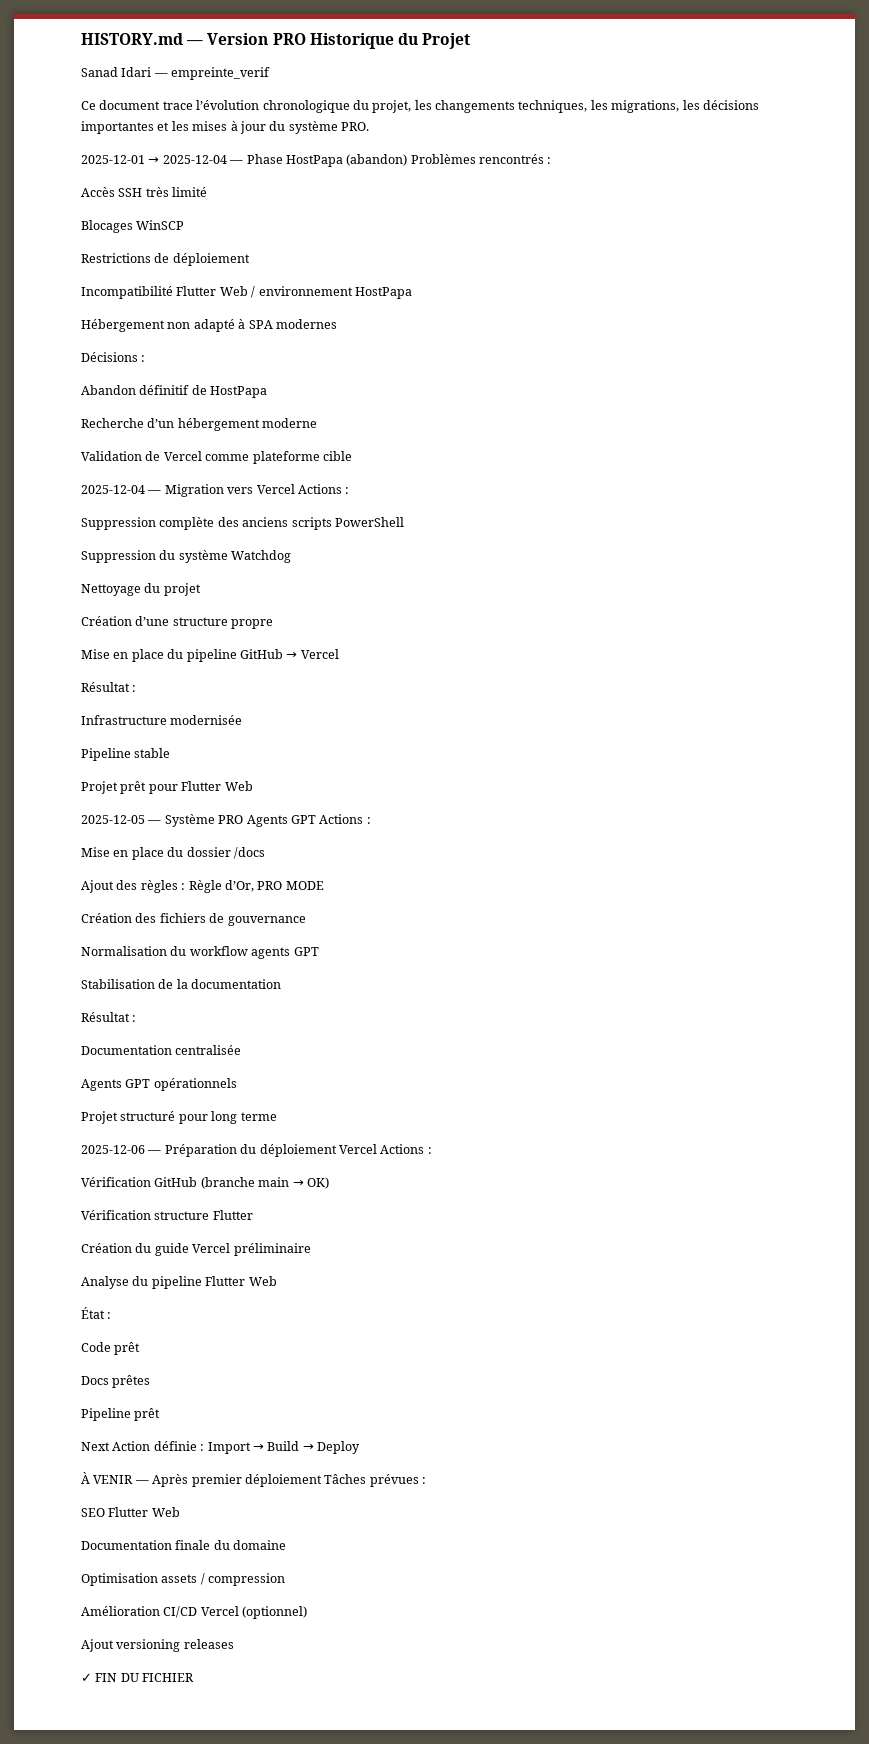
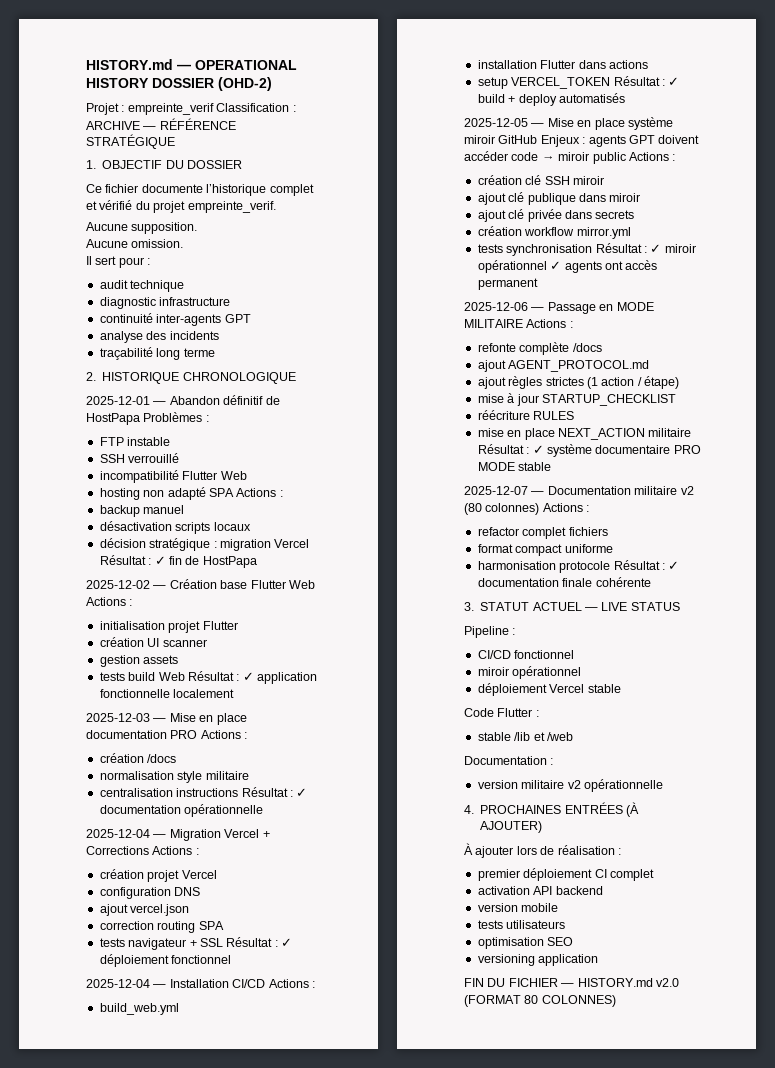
[207,33,471,49] [81,67,271,80] [81,100,759,113] [81,121,369,134] [81,154,552,167] [81,187,208,197] [81,220,185,233] [81,253,250,266] [81,286,412,299] [81,319,337,332] [81,352,146,362] [81,385,268,398] [81,418,318,431] [81,451,352,464] Version PRO Historique du Projet // Sanad Idari — empreinte_verif // Ce document trace l’évolution chronologique du projet, les changements techniques, les migrations, les décisions importantes et les mises à jour du système PRO. // 2025-12-01 → 2025-12-04 — Phase HostPapa (abandon) Problèmes rencontrés : // Accès SSH très limité // Blocages WinSCP // Restrictions de déploiement // Incompatibilité Flutter Web / environnement HostPapa // Hébergement non adapté à SPA modernes // Décisions : // Abandon définitif de HostPapa // Recherche d’un hébergement moderne // Validation de Vercel comme plateforme cible -> [195,60,297,70] [86,77,272,91] [86,103,296,115] [86,118,236,130] [86,134,175,149] [86,160,242,169] [86,184,314,196] [86,200,276,213] [86,222,198,234] [86,239,184,248] [86,256,151,268] [99,280,185,292] [99,297,231,309] [99,313,251,326] [99,331,219,343] [99,347,215,360] [86,372,296,384] [86,395,280,405] [86,412,209,425] [99,437,171,446] [99,453,180,463] [99,470,247,483] [99,487,283,500] [99,505,185,517] [99,521,251,534] [99,538,310,551] [99,555,257,568] [86,579,315,589] [86,597,133,606] [99,621,238,633] [99,637,207,647] [99,655,179,667] [99,671,317,684] [99,689,235,698] [86,713,247,725] [86,730,248,739] [99,753,177,763] [99,771,249,783] [99,787,308,797] [99,804,264,817] OPERATIONAL HISTORY DOSSIER (OHD-2) // Projet : empreinte_verif Classification : ARCHIVE — RÉFÉRENCE STRATÉGIQUE // 1. OBJECTIF DU DOSSIER // Ce fichier documente l’historique complet et vérifié du projet empreinte_verif. // Aucune supposition. // Aucune omission. // Il sert pour : // audit technique // diagnostic infrastructure // continuité inter-agents GPT // analyse des incidents // traçabilité long terme // 2. HISTORIQUE CHRONOLOGIQUE // 2025-12-01 — Abandon définitif de HostPapa Problèmes : // FTP instable // SSH verrouillé // incompatibilité Flutter Web // hosting non adapté SPA Actions : // backup manuel // désactivation scripts locaux // décision stratégique : migration Vercel Résultat : ✓ fin de HostPapa // 2025-12-02 — Création base Flutter Web Actions : // initialisation projet Flutter // création UI scanner // gestion assets // tests build Web Résultat : ✓ application fonctionnelle localement // 2025-12-03 — Mise en place documentation PRO Actions : // création /docs // normalisation style militaire // centralisation instructions Résultat : ✓ documentation opérationnelle
[227,484,350,494] [81,517,404,530] [81,550,292,563] [81,583,201,596] [81,616,274,629] [81,649,339,662] [81,682,137,692] [81,715,243,725] [81,748,171,761] [81,781,253,794] [81,814,371,827] [81,847,265,860] [81,880,324,893] [81,913,306,926] [81,946,319,959] [81,979,282,989] [81,1012,137,1022] [81,1045,242,1055] [81,1078,237,1091] [81,1111,277,1124] [81,1144,432,1157] [81,1177,329,1189] [81,1210,253,1220] [81,1243,311,1256] [81,1276,277,1289] [81,1307,112,1319] [81,1342,141,1355] [81,1375,151,1388] [81,1408,161,1421] [81,1441,360,1454] [81,1472,426,1487] [81,1507,180,1517] [81,1540,287,1550] [81,1573,286,1586] [81,1606,308,1619] [81,1639,234,1652] [81,1673,195,1682] vers Vercel Actions : // Suppression complète des anciens scripts PowerShell // Suppression du système Watchdog // Nettoyage du projet // Création d’une structure propre // Mise en place du pipeline GitHub → Vercel // Résultat : // Infrastructure modernisée // Pipeline stable // Projet prêt pour Flutter Web // 2025-12-05 — Système PRO Agents GPT Actions : // Mise en place du dossier /docs // Ajout des règles : Règle d’Or, PRO MODE // Création des fichiers de gouvernance // Normalisation du workflow agents GPT // Stabilisation de la documentation // Résultat : // Documentation centralisée // Agents GPT opérationnels // Projet structuré pour long terme // 2025-12-06 — Préparation du déploiement Vercel Actions : // Vérification GitHub (branche main → OK) // Vérification structure Flutter // Création du guide Vercel préliminaire // Analyse du pipeline Flutter Web // État : // Code prêt // Docs prêtes // Pipeline prêt // Next Action définie : Import → Build → Deploy // À VENIR — Après premier déploiement Tâches prévues : // SEO Flutter Web // Documentation finale du domaine // Optimisation assets / compression // Amélioration CI/CD Vercel (optionnel) // Ajout versioning releases // ✓ FIN DU FICHIER -> [224,829,270,838] [86,846,199,855] [99,869,217,882] [99,887,201,899] [99,904,190,916] [99,921,224,933] [99,937,292,950] [99,954,232,967] [86,979,315,988] [99,1003,179,1015] [477,60,648,69] [477,76,680,89] [477,93,625,106] [464,117,673,130] [464,135,700,147] [464,151,676,164] [477,175,604,185] [477,192,641,205] [477,209,635,222] [477,226,631,239] [477,243,696,256] [477,260,658,273] [477,278,538,290] [464,302,654,314] [464,319,573,328] [477,342,602,355] [477,360,650,372] [477,376,679,389] [477,393,676,406] [477,410,575,420] [477,428,692,440] [477,444,701,457] [477,462,552,471] [464,486,694,495] [464,503,590,515] [477,527,608,539] [477,544,613,556] [477,560,680,573] [477,577,651,587] [464,602,680,611] [464,626,516,638] [477,650,575,659] [477,666,582,679] [477,683,621,696] [464,708,539,717] [477,732,573,741] [464,756,554,765] [477,779,663,792] [464,802,639,817] [480,821,543,833] [464,843,621,858] [477,868,654,881] [477,886,603,895] [477,903,559,912] [477,920,566,929] [477,937,574,949] [477,954,599,966] [464,978,679,987] [464,995,616,1007] Vercel + Corrections Actions : // création projet Vercel // configuration DNS // ajout vercel.json // correction routing SPA // tests navigateur + SSL Résultat : ✓ déploiement fonctionnel // 2025-12-04 — Installation CI/CD Actions : // build_web.yml // installation Flutter dans actions // setup VERCEL_TOKEN Résultat : ✓ build + deploy automatisés // 2025-12-05 — Mise en place système miroir GitHub Enjeux : agents GPT doivent accéder code → miroir public Actions : // création clé SSH miroir // ajout clé publique dans miroir // ajout clé privée dans secrets // création workflow mirror.yml // tests synchronisation Résultat : ✓ miroir opérationnel ✓ agents ont accès permanent // 2025-12-06 — Passage en MODE MILITAIRE Actions : // refonte complète /docs // ajout AGENT_PROTOCOL.md // ajout règles strictes (1 action / étape) // mise à jour STARTUP_CHECKLIST // réécriture RULES // mise en place NEXT_ACTION militaire Résultat : ✓ système documentaire PRO MODE stable // 2025-12-07 — Documentation militaire v2 (80 colonnes) Actions : // refactor complet fichiers // format compact uniforme // harmonisation protocole Résultat : ✓ documentation finale cohérente // 3. STATUT ACTUEL — LIVE STATUS // Pipeline : // CI/CD fonctionnel // miroir opérationnel // déploiement Vercel stable // Code Flutter : // stable /lib et /web // Documentation : // version militaire v2 opérationnelle // 4. PROCHAINES ENTRÉES (À AJOUTER) // À ajouter lors de réalisation : // premier déploiement CI complet // activation API backend // version mobile // tests utilisateurs // optimisation SEO // versioning application // FIN DU FICHIER — HISTORY.md v2.0 (FORMAT 80 COLONNES)

